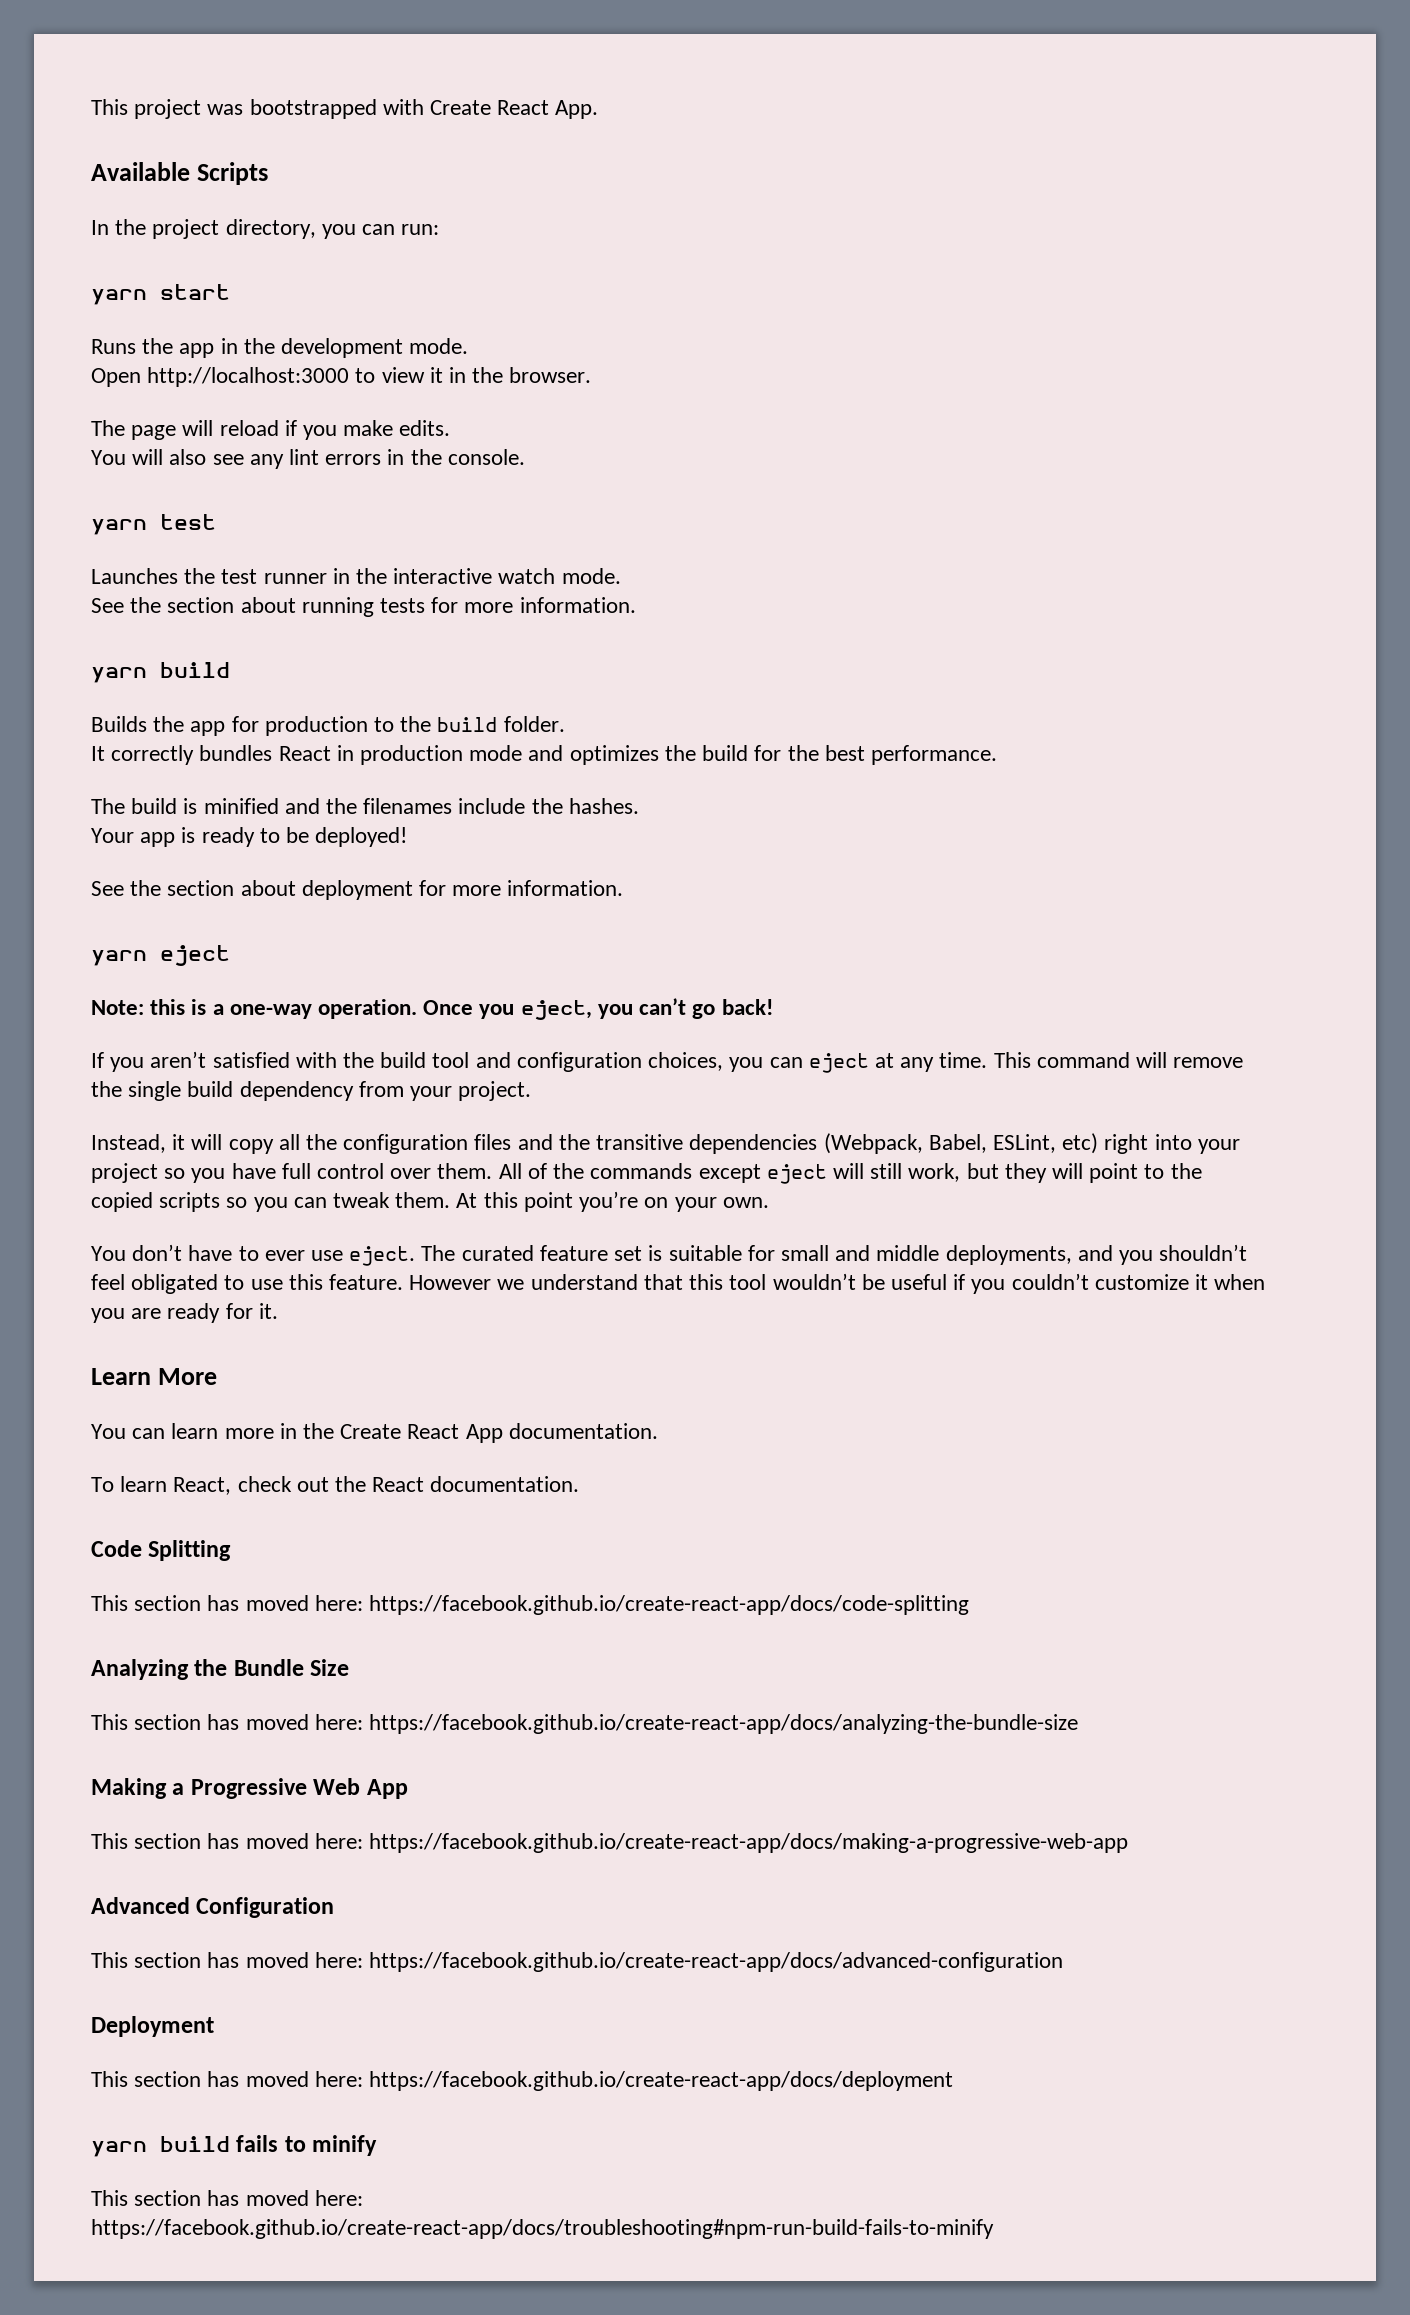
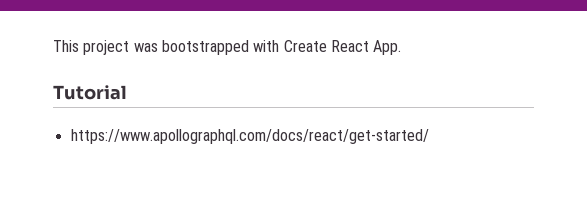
[91,162,268,185] [91,219,440,239] [91,284,230,305] [91,338,469,358] [91,367,592,387] [91,420,451,440] [91,449,525,469] [91,514,216,535] [91,568,621,584] [91,597,636,617] [91,662,230,683] [91,716,565,736] [91,745,997,765] [91,798,639,814] [91,827,408,847] [91,880,624,900] [91,945,230,966] [91,998,773,1020] [91,1051,1244,1073] [91,1081,532,1101] [91,1133,1240,1154] [91,1163,1202,1184] [91,1191,769,1212] [91,1244,1248,1266] [91,1273,1266,1294] [91,1303,278,1323] [91,1368,217,1385] [91,1423,658,1443] [91,1476,580,1495] [91,1540,232,1561] [91,1595,970,1615] [91,1659,350,1680] [91,1714,1079,1734] [91,1778,408,1799] [91,1833,1129,1853] [91,1897,335,1918] [91,1952,1064,1972] [91,2016,214,2037] [91,2071,954,2091] [91,2135,378,2157] [91,2190,363,2206] [91,2219,994,2239] Available Scripts // In the project directory, you can run: // yarn start // Runs the app in the development mode. // Open http://localhost:3000 to view it in the browser. // The page will reload if you make edits. // You will also see any lint errors in the console. // yarn test // Launches the test runner in the interactive watch mode. // See the section about running tests for more information. // yarn build // Builds the app for production to the build folder. // It correctly bundles React in production mode and optimizes the build for the best performance. // The build is minified and the filenames include the hashes. // Your app is ready to be deployed! // See the section about deployment for more information. // yarn eject // Note: this is a one-way operation. Once you eject, you can’t go back! // If you aren’t satisfied with the build tool and configuration choices, you can eject at any time. This command will remove the single build dependency from your project. // Instead, it will copy all the configuration files and the transitive dependencies (Webpack, Babel, ESLint, etc) right into your project so you have full control over them. All of the commands except eject will still work, but they will point to the copied scripts so you can tweak them. At this point you’re on your own. // You don’t have to ever use eject. The curated feature set is suitable for small and middle deployments, and you shouldn’t feel obligated to use this feature. However we understand that this tool wouldn’t be useful if you couldn’t customize it when you are ready for it. // Learn More // You can learn more in the Create React App documentation. // To learn React, check out the React documentation. // Code Splitting // This section has moved here: https://facebook.github.io/create-react-app/docs/code-splitting // Analyzing the Bundle Size // This section has moved here: https://facebook.github.io/create-react-app/docs/analyzing-the-bundle-size // Making a Progressive Web App // This section has moved here: https://facebook.github.io/create-react-app/docs/making-a-progressive-web-app // Advanced Configuration // This section has moved here: https://facebook.github.io/create-react-app/docs/advanced-configuration // Deployment // This section has moved here: https://facebook.github.io/create-react-app/docs/deployment // yarn build fails to minify // This section has moved here: https://facebook.github.io/create-react-app/docs/troubleshooting#npm-run-build-fails-to-minify -> [53,85,127,100] [70,129,429,144] Tutorial // https://www.apollographql.com/docs/react/get-started/

